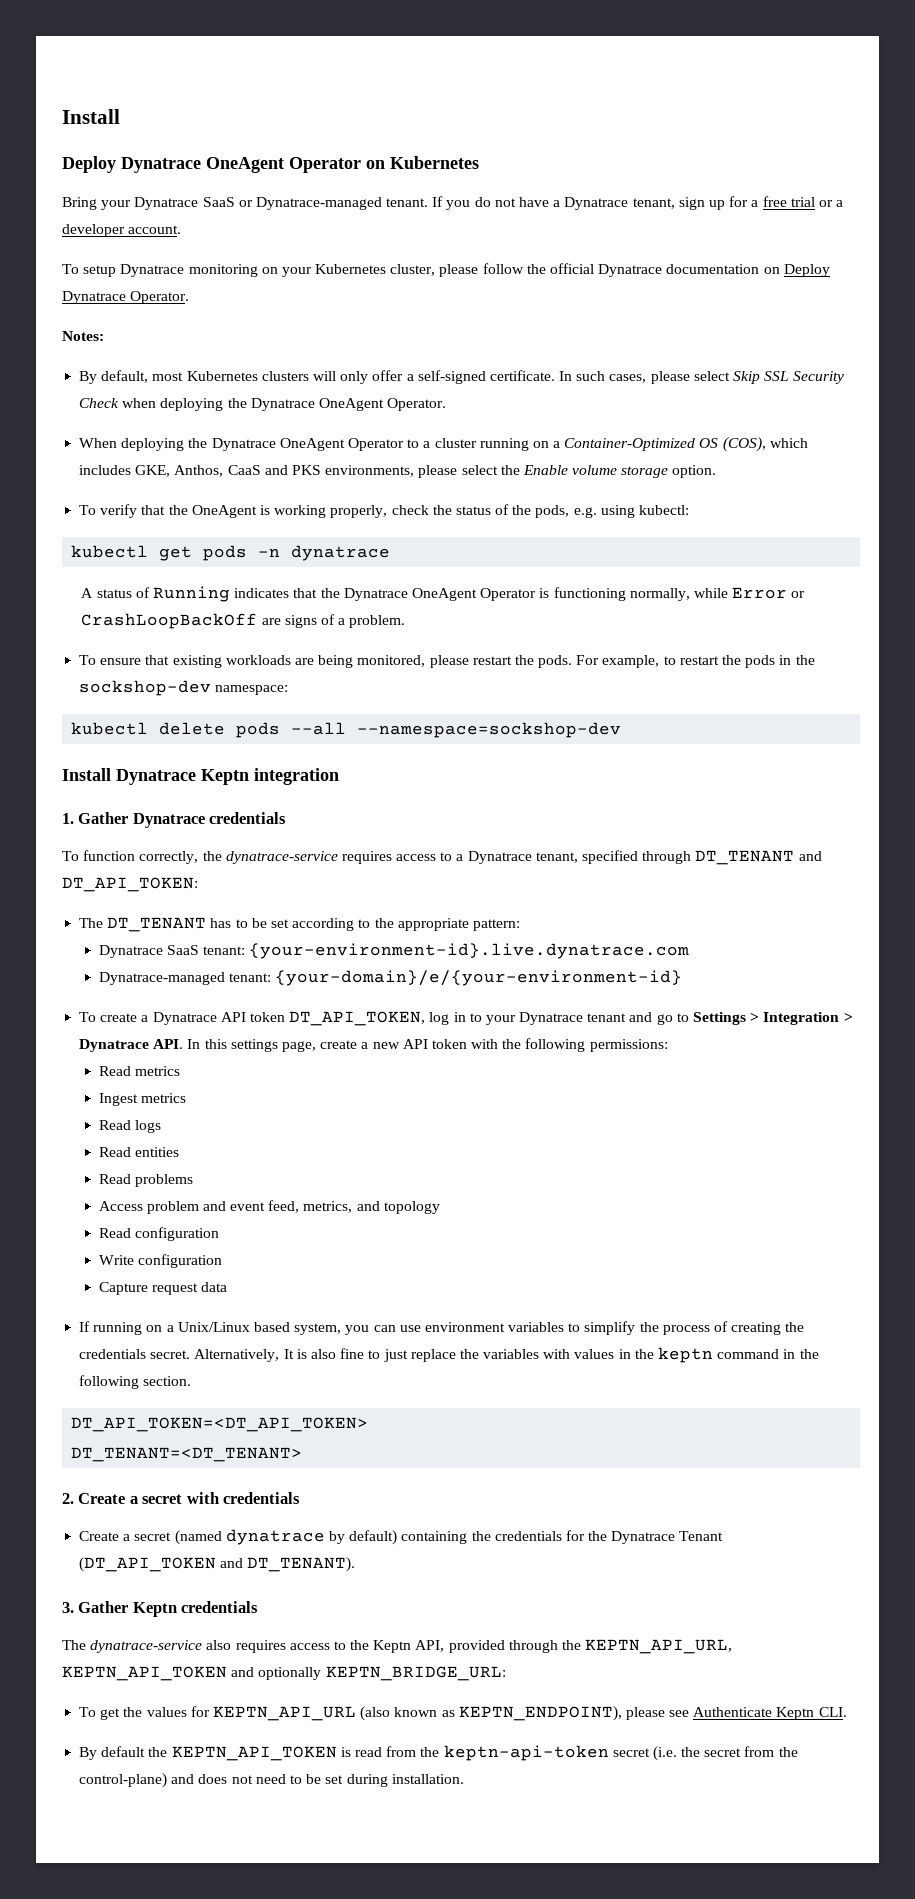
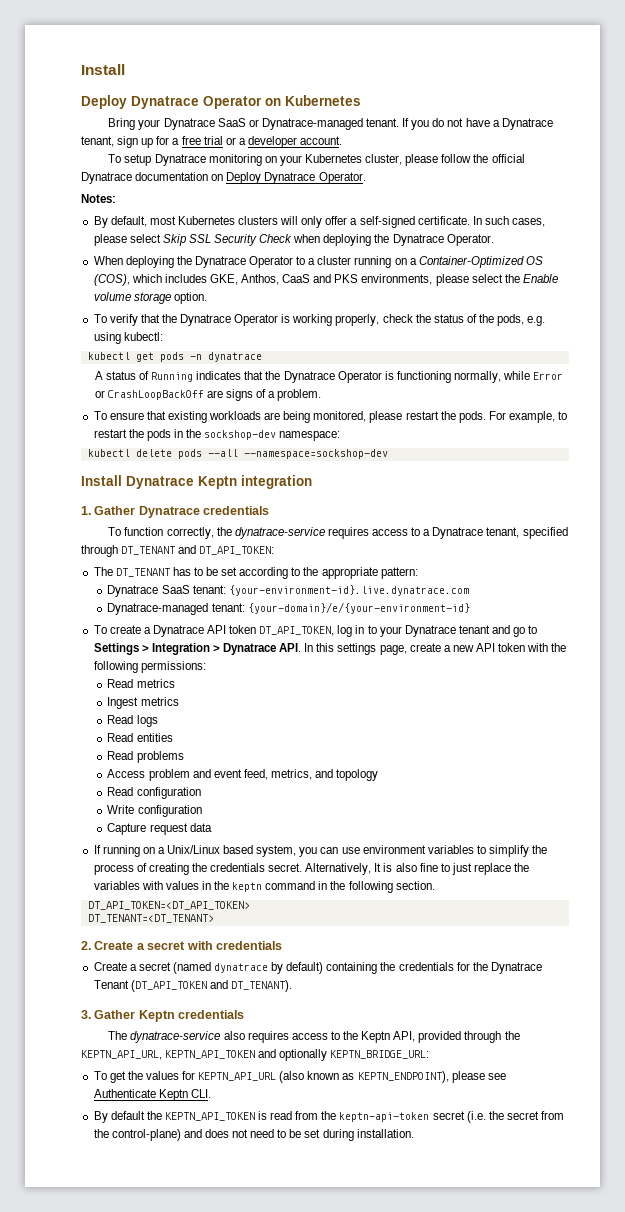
[206,157,284,173] OneAgent -> (199, 102) none
[318,398,384,411] OneAgent -> (444, 240) none
[279,438,345,451] OneAgent -> (246, 262) none
[191,505,257,518] OneAgent -> [180,314,279,326] Dynatrace Operator
[411,588,477,601] OneAgent -> (335, 377) none

